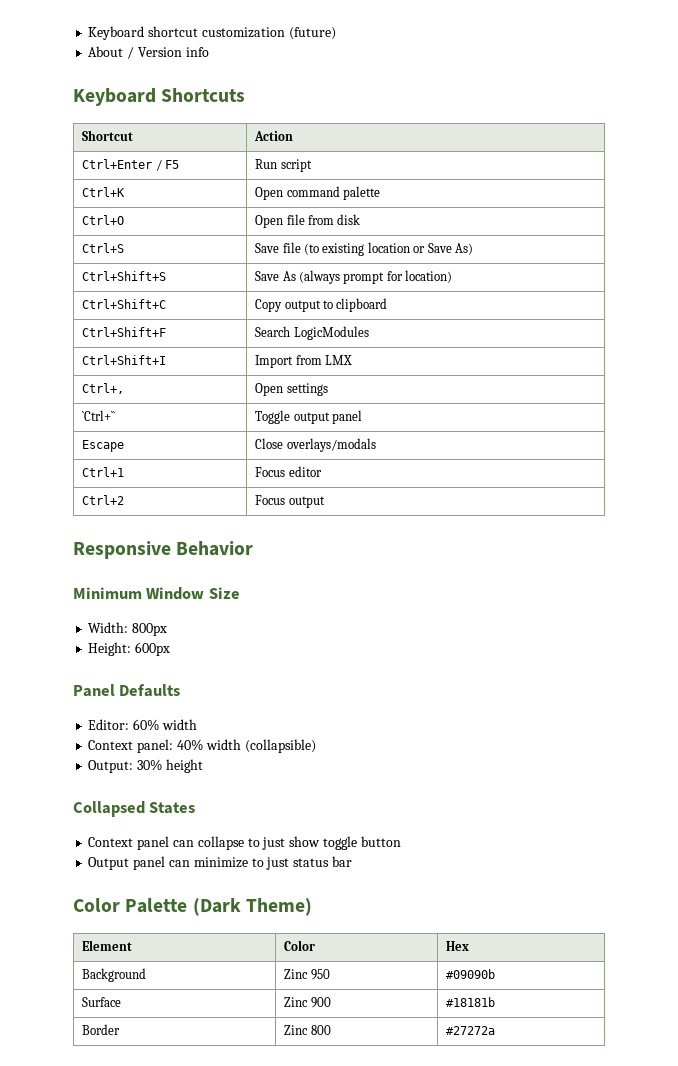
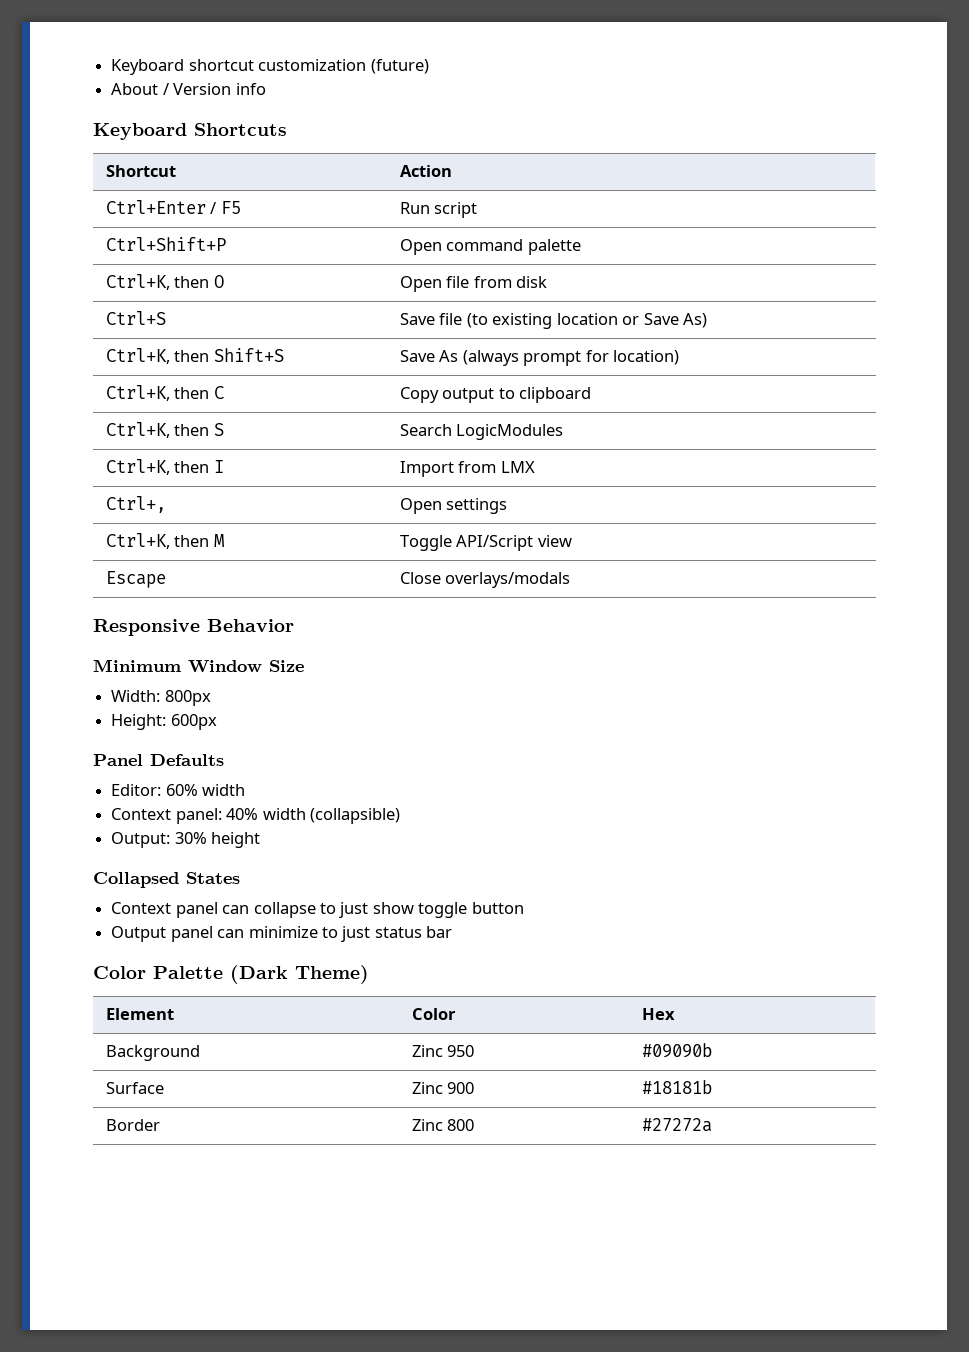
[82,187,126,197] Ctrl+K -> [105,237,226,251] Ctrl+Shift+P
[82,215,125,225] Ctrl+O -> [105,274,224,290] Ctrl+K, then O
[82,271,167,281] Ctrl+Shift+S -> [105,348,284,364] Ctrl+K, then Shift+S
[82,299,167,309] Ctrl+Shift+C -> [105,385,224,401] Ctrl+K, then C
[82,327,167,337] Ctrl+Shift+F -> [105,422,224,438] Ctrl+K, then S
[82,355,167,365] Ctrl+Shift+I -> [105,459,224,475] Ctrl+K, then I
[82,410,116,421] `Ctrl+`` -> [105,533,224,549] Ctrl+K, then M
[293,410,363,424] output panel -> [456,535,572,551] API/Script view
[82,467,125,477] [255,466,322,477] [82,495,125,505] [255,495,325,508] // Ctrl+1 | Focus editor // Ctrl+2 | Focus output -> (571, 580) none

